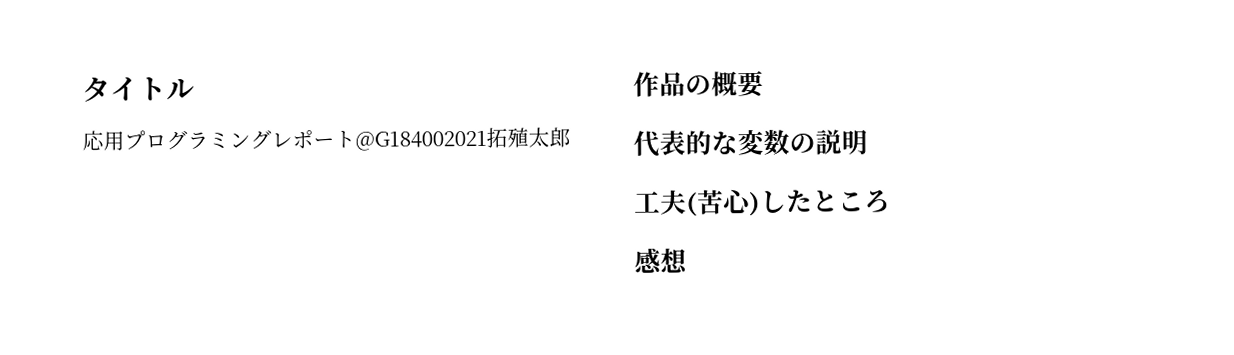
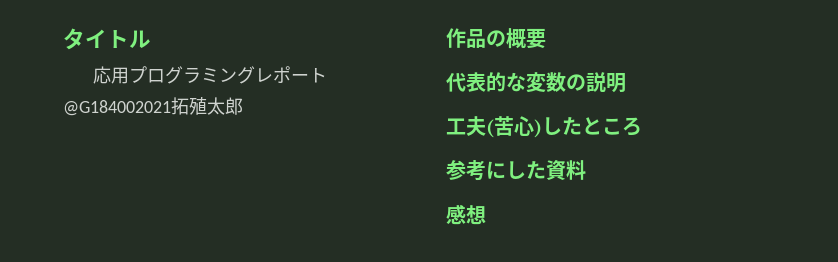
(891, 202) none -> [446,160,586,181] // 参考にした資料

